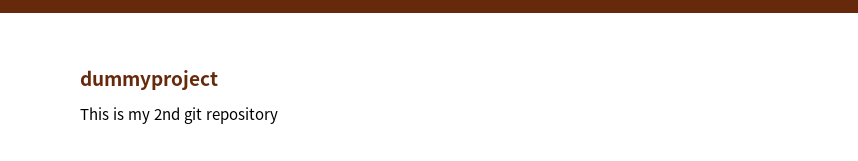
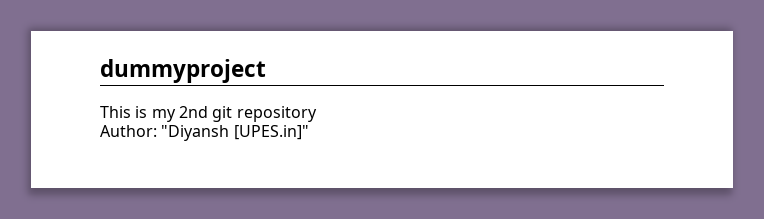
(279, 115) none -> [100,125,309,141] // Author: "Diyansh [UPES.in]"

